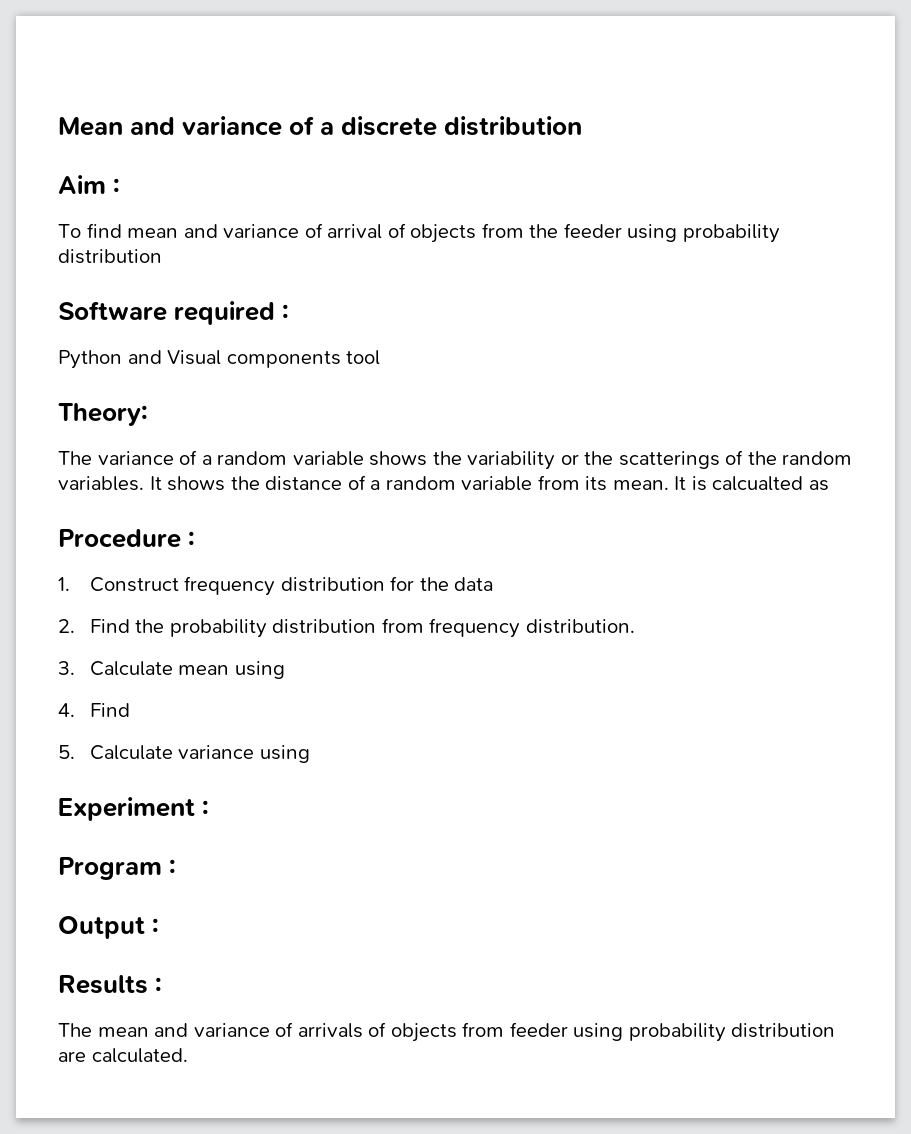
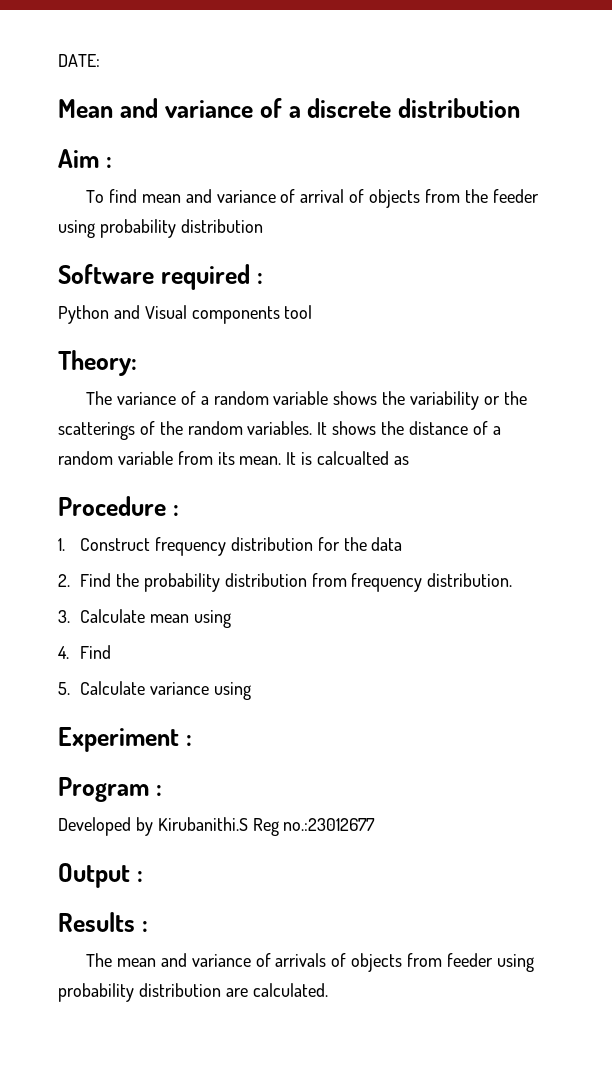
(58, 126) none -> [58,54,100,67] DATE: //
(177, 867) none -> [58,817,376,836] // Developed by Kirubanithi.S Reg no.:23012677

